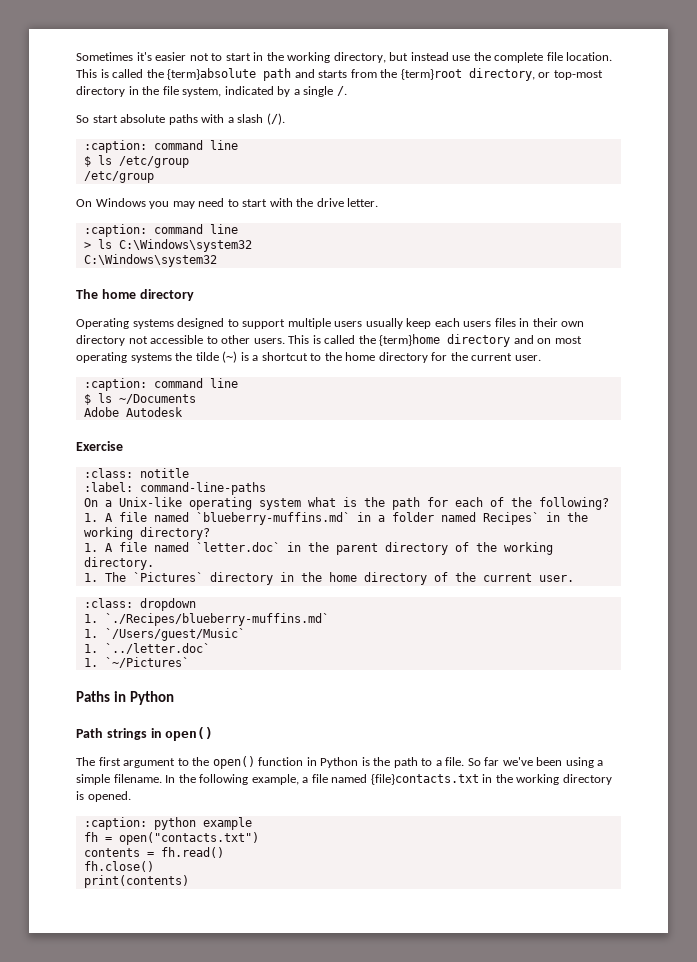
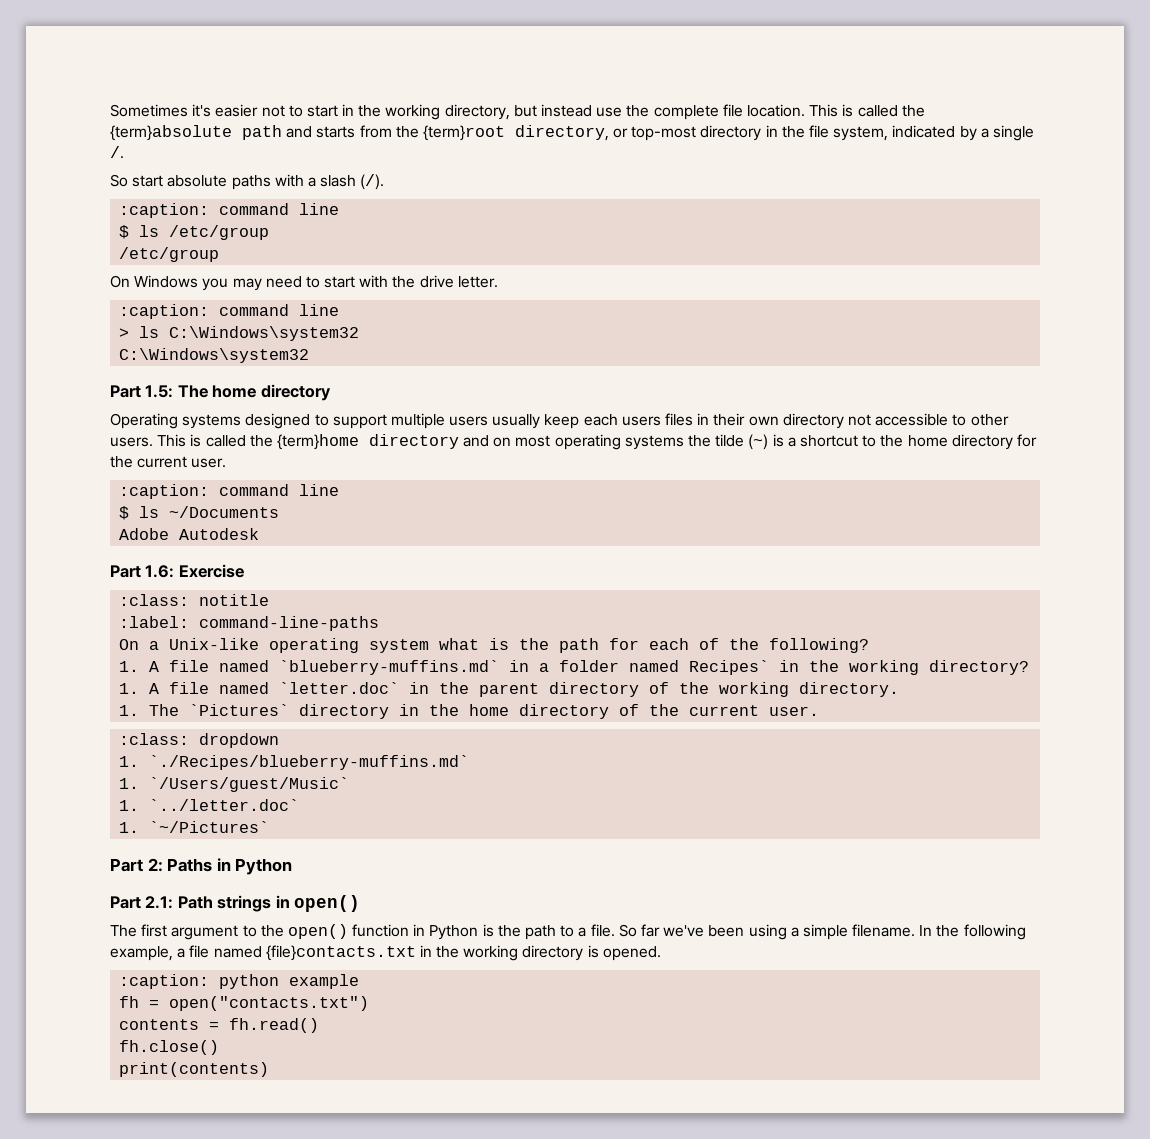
(217, 260) none -> [110,385,174,398] Part 1.5:
(183, 412) none -> [110,565,175,578] Part 1.6:
(189, 662) none -> [110,858,163,872] Part 2:
(175, 698) none -> [110,896,174,909] Part 2.1:

